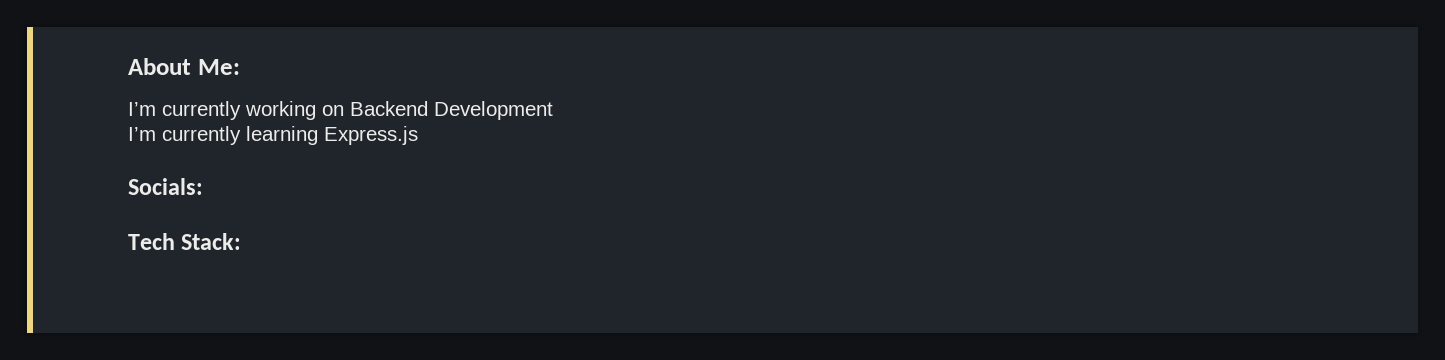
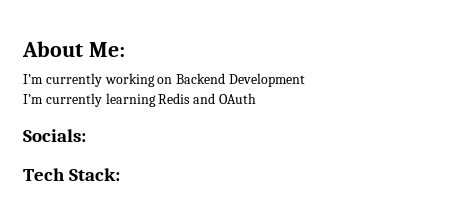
[324,126,418,145] Express.js -> [158,93,256,104] Redis and OAuth

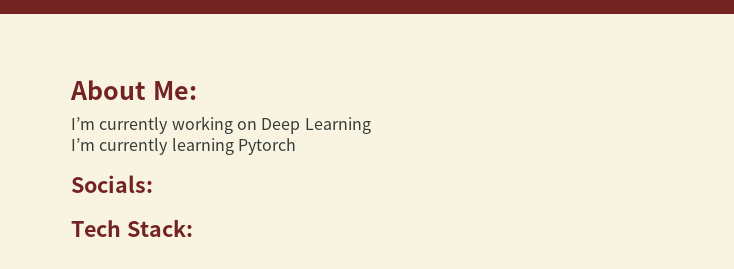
[176,73,305,87] Backend Development -> [261,117,371,134] Deep Learning
[158,93,256,104] Redis and OAuth -> [237,138,296,155] Pytorch

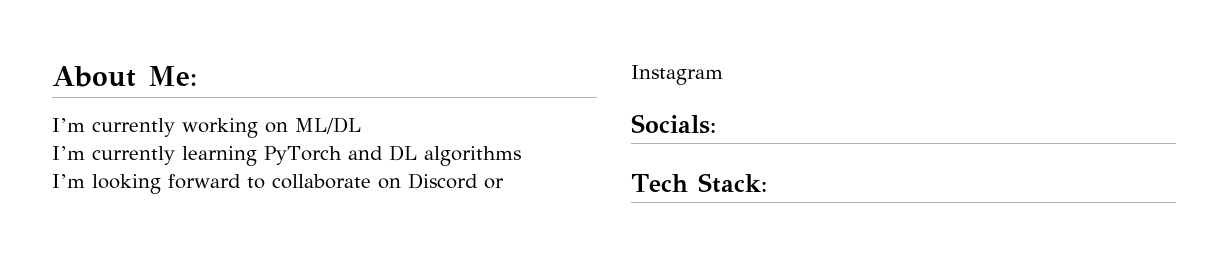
[261,117,371,134] Deep Learning -> [295,117,361,134] ML/DL
[237,138,296,155] Pytorch -> [264,145,521,166] [52,173,504,194] [631,65,723,85] PyTorch and DL algorithms // I’m looking forward to collaborate on Discord or Instagram

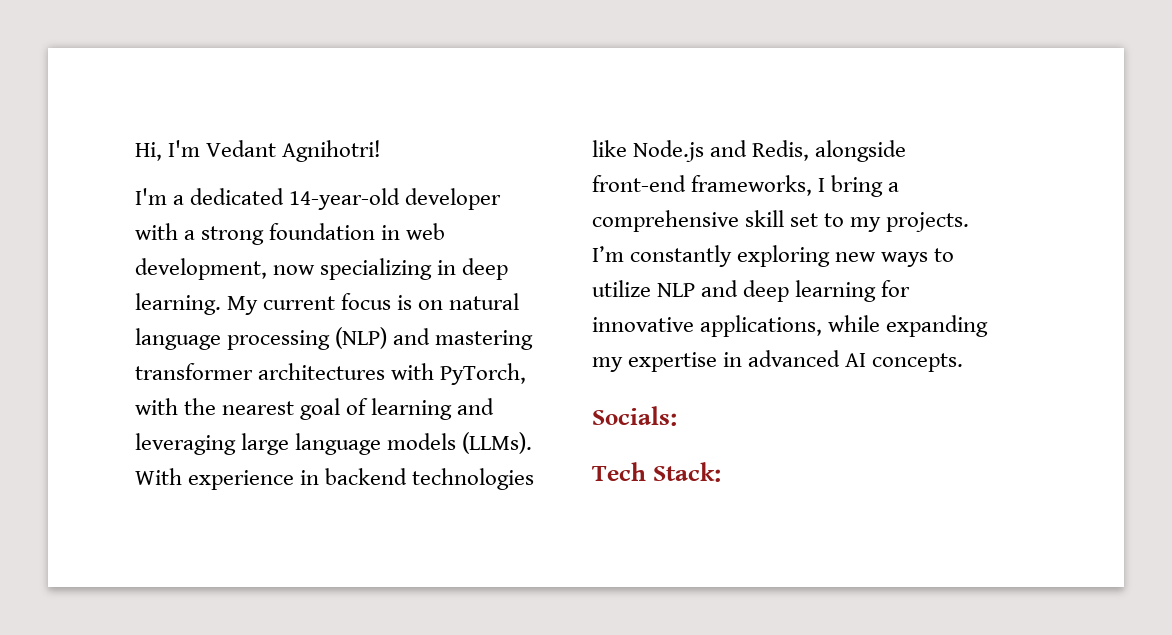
[52,66,197,87] [52,117,361,138] [52,145,521,166] [52,173,504,194] [631,65,723,85] About Me: // I’m currently working on ML/DL // I’m currently learning PyTorch and DL algorithms // I’m looking forward to collaborate on Discord or Instagram -> [135,140,382,162] [135,188,502,210] [135,223,446,245] [135,258,509,280] [135,293,520,315] [135,327,534,350] [135,363,527,385] [135,398,495,420] [135,432,533,455] [135,468,535,490] [592,140,907,162] [592,175,900,197] [592,210,970,232] [592,245,955,267] [592,280,911,302] [592,315,989,337] [592,350,964,372] Hi, I'm Vedant Agnihotri! // I'm a dedicated 14-year-old developer with a strong foundation in web development, now specializing in deep learning. My current focus is on natural language processing (NLP) and mastering transformer architectures with PyTorch, with the nearest goal of learning and leveraging large language models (LLMs). With experience in backend technologies like Node.js and Redis, alongside front-end frameworks, I bring a comprehensive skill set to my projects. I’m constantly exploring new ways to utilize NLP and deep learning for innovative applications, while expanding my expertise in advanced AI concepts.

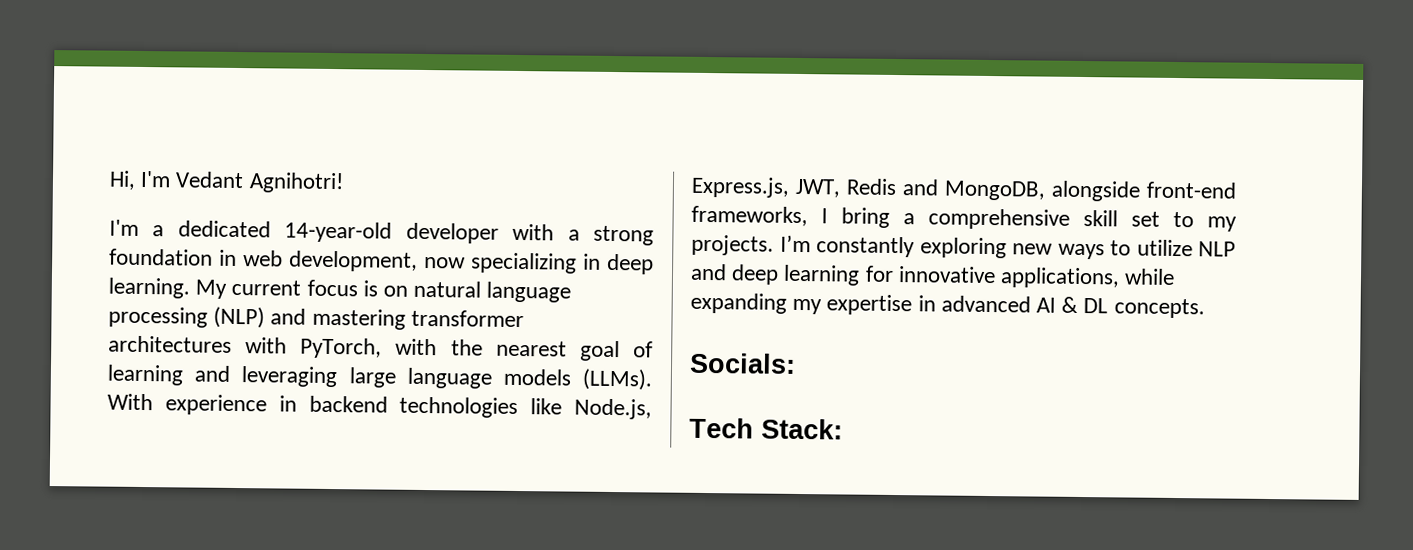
[633,140,810,162] Node.js and Redis, -> [573,398,652,420] [691,176,1046,201] Node.js, Express.js, JWT, Redis and MongoDB,
(867, 360) none -> [1061,296,1109,314] & DL

